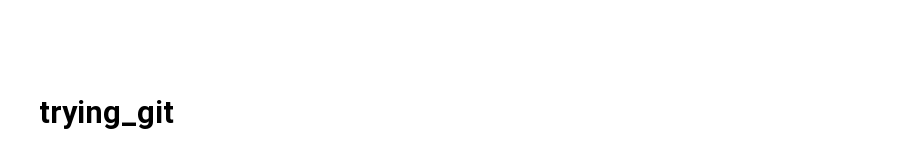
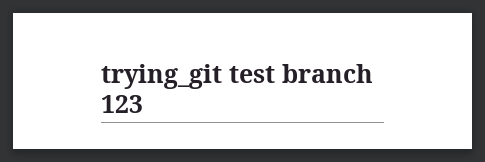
(174, 114) none -> [229,64,373,83] [101,95,143,113] test branch 123

